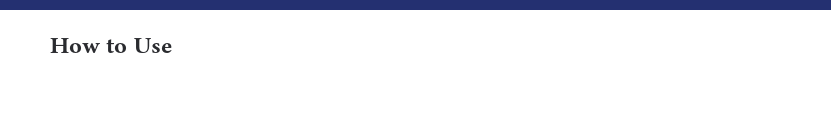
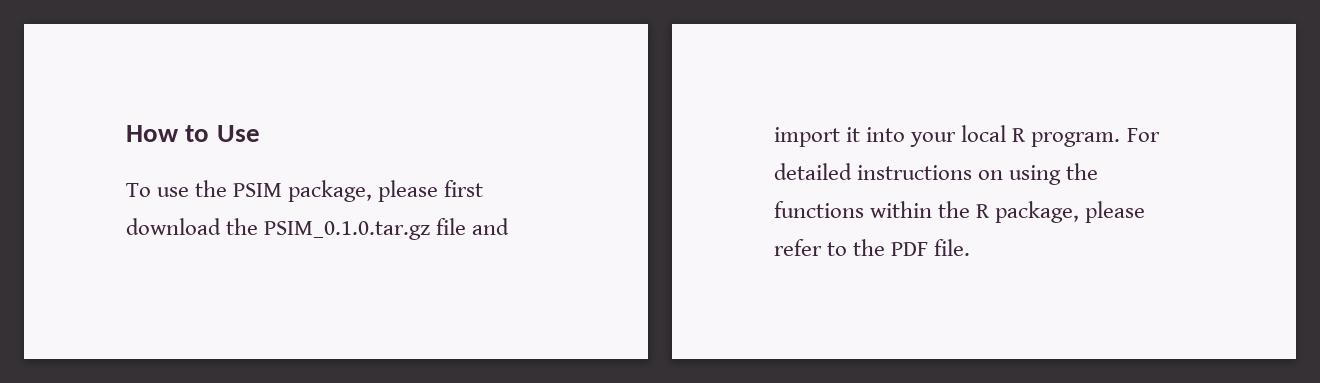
(172, 45) none -> [126,180,484,202] [126,218,510,240] [774,125,1160,147] [774,163,1099,185] [774,201,1146,223] [774,239,971,256] // To use the PSIM package, please first download the PSIM_0.1.0.tar.gz file and import it into your local R program. For detailed instructions on using the functions within the R package, please refer to the PDF file.

